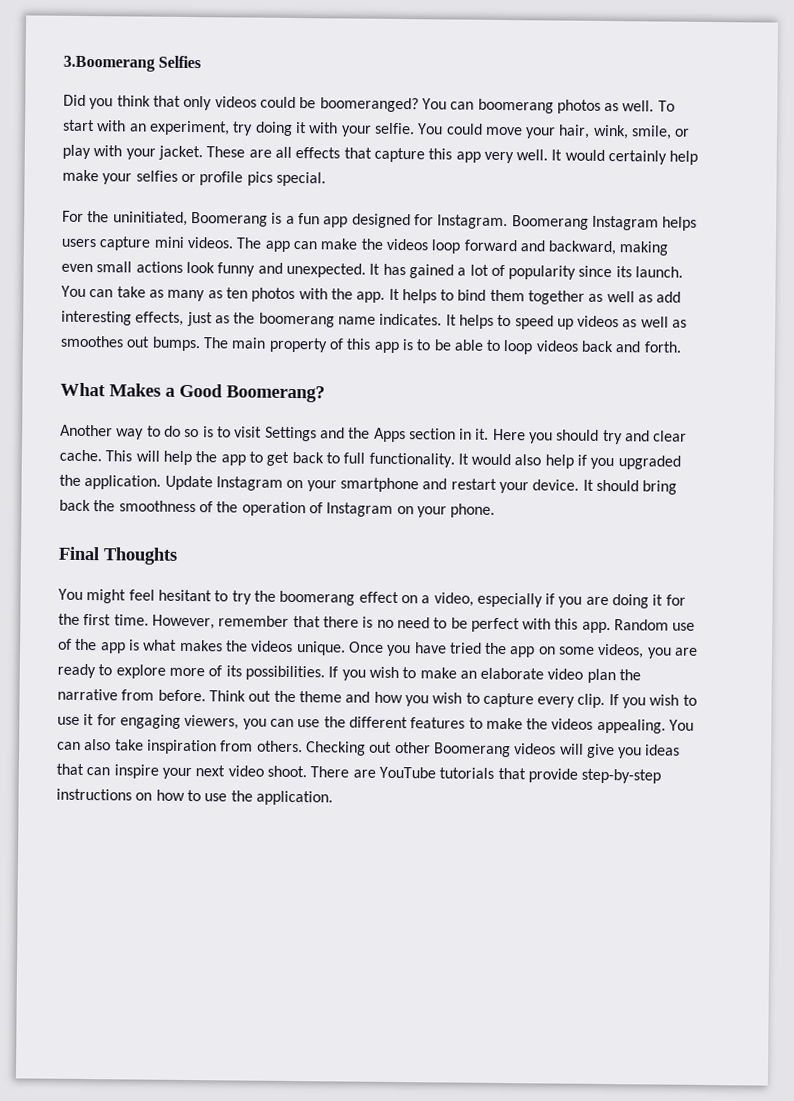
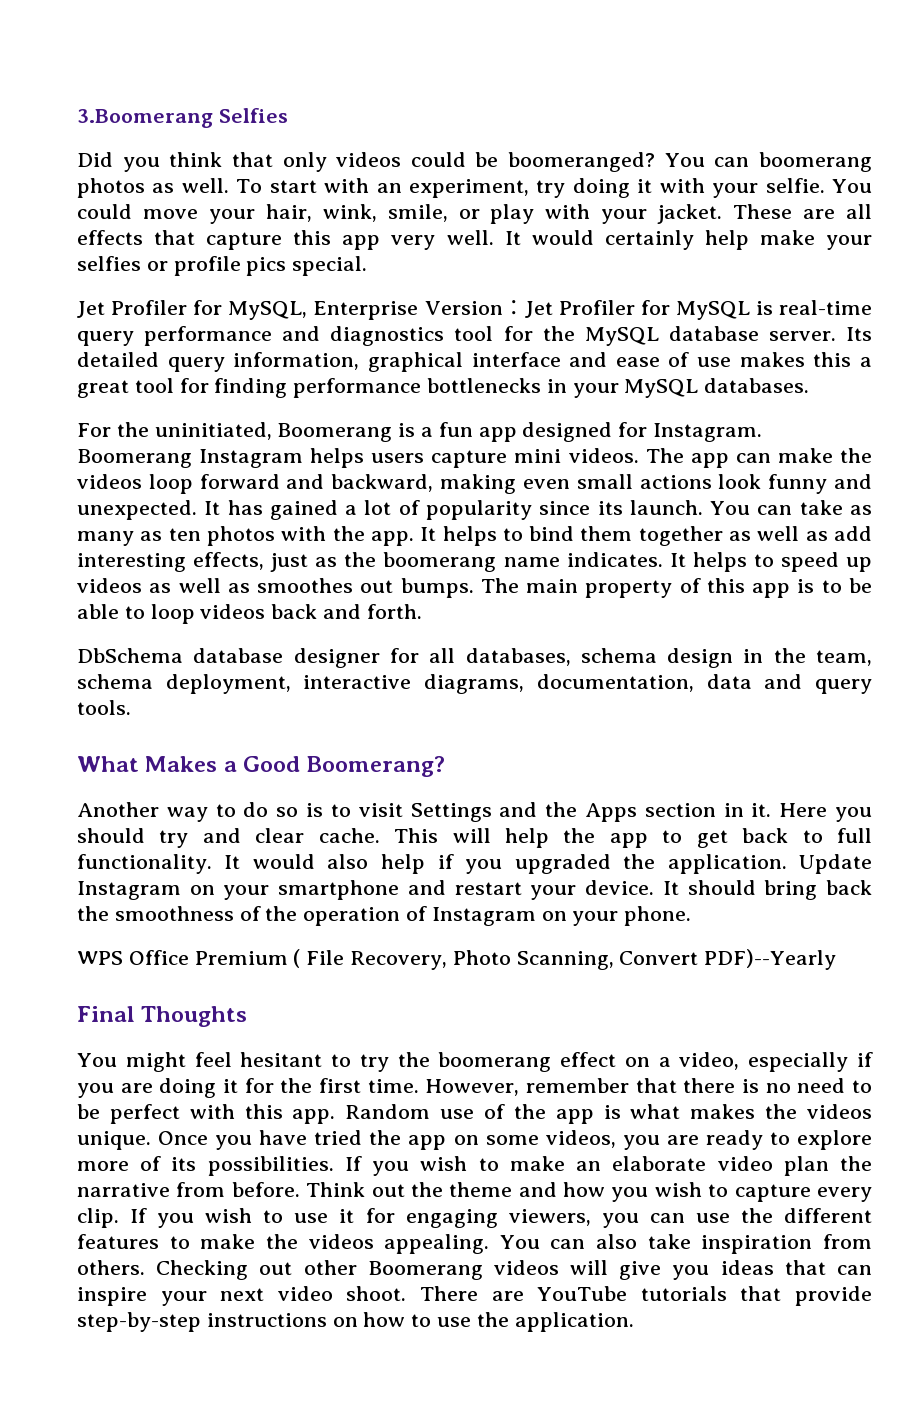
(326, 179) none -> [77,300,872,320] [77,326,872,346] [77,352,872,372] [77,378,810,398] // Jet Profiler for MySQL, Enterprise Version：Jet Profiler for MySQL is real-time query performance and diagnostics tool for the MySQL database server. Its detailed query information, graphical interface and ease of use makes this a great tool for finding performance bottlenecks in your MySQL databases.
(682, 347) none -> [77,648,872,668] [77,674,872,694] [77,700,131,715] // DbSchema database designer for all databases, schema design in the team, schema deployment, interactive diagrams, documentation, data and query tools.
(496, 510) none -> [77,949,837,970] // WPS Office Premium ( File Recovery, Photo Scanning, Convert PDF)--Yearly

